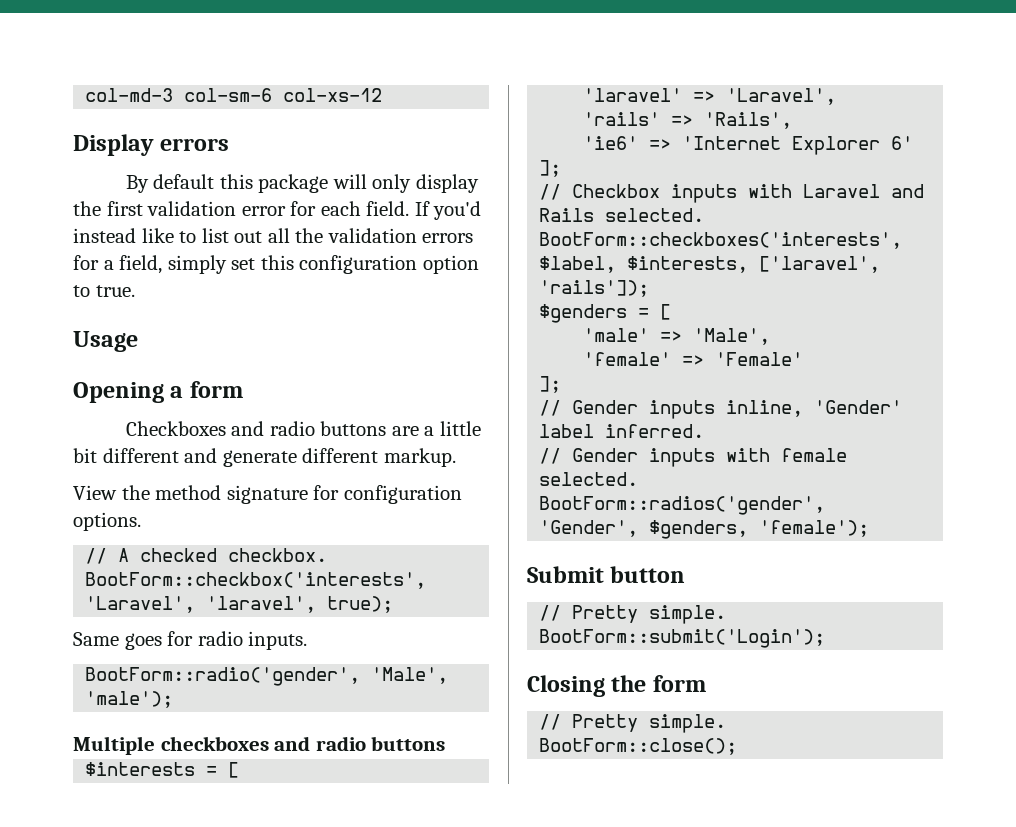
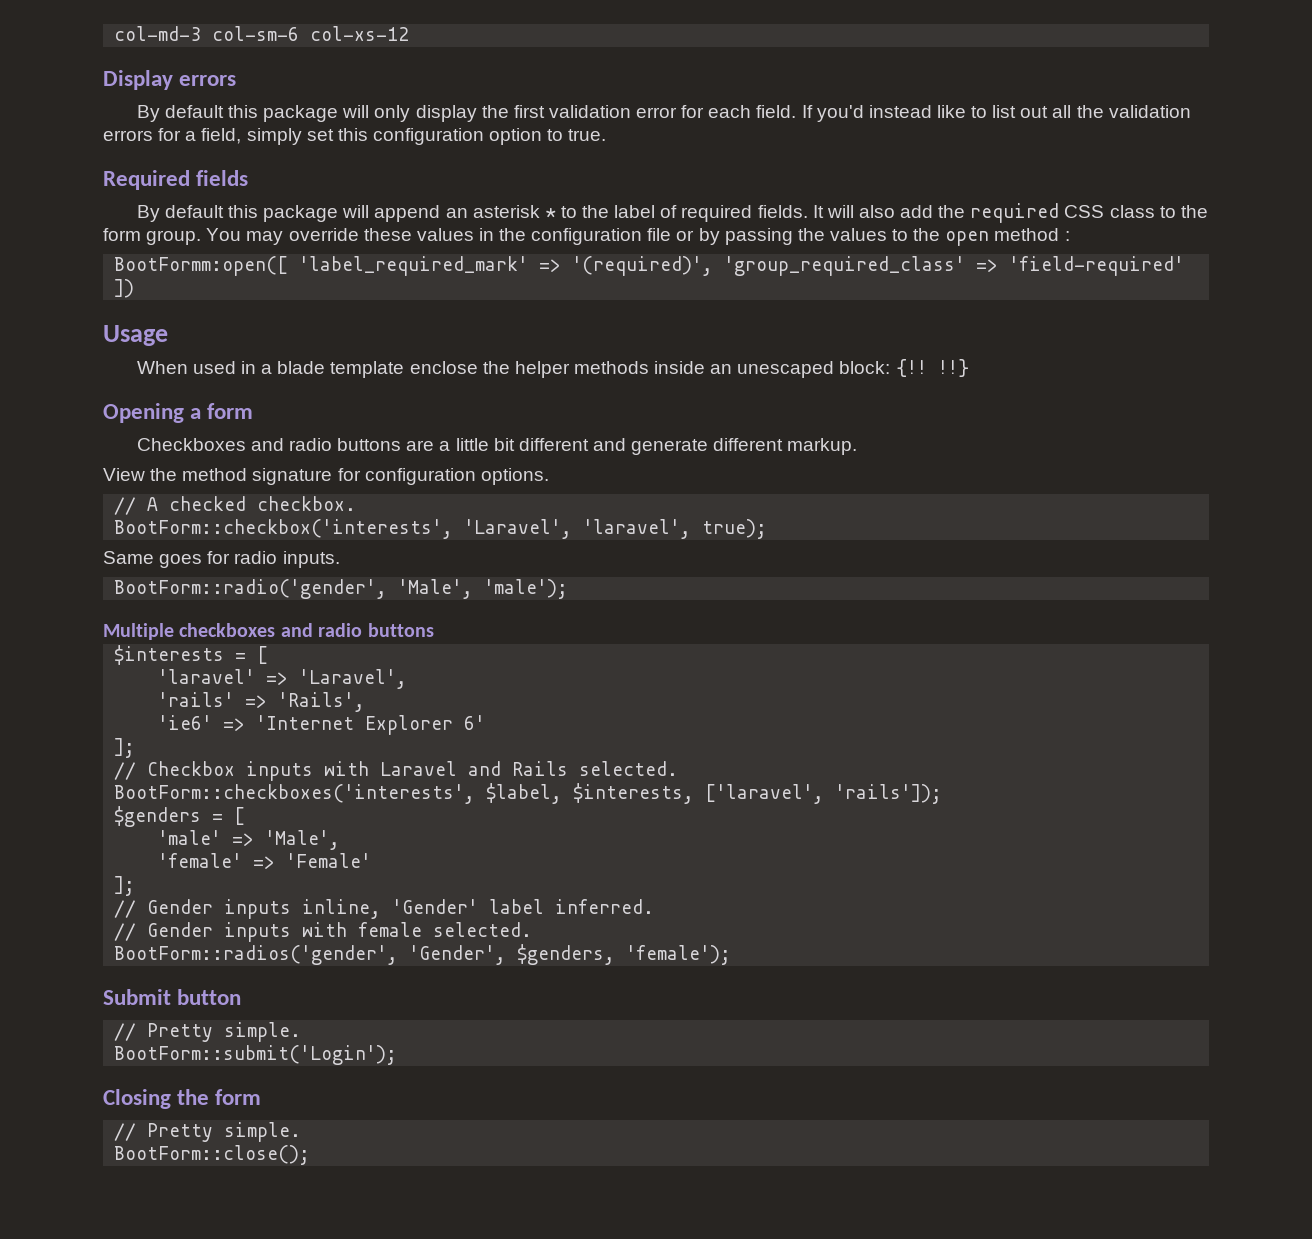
[73,331,138,352] Usage -> [103,170,249,190] [136,203,1208,223] [103,228,1070,246] [114,256,1185,276] [114,279,135,298] [103,325,168,346] [136,359,969,378] Required fields // By default this package will append an asterisk * to the label of required fields. It will also add the required CSS class to the form group. You may override these values in the configuration file or by passing the values to the open method : // BootFormm:open([ 'label_required_mark' => '(required)', 'group_required_class' => 'field-required' ]) // Usage // When used in a blade template enclose the helper methods inside an unescaped block: {!! !!}

